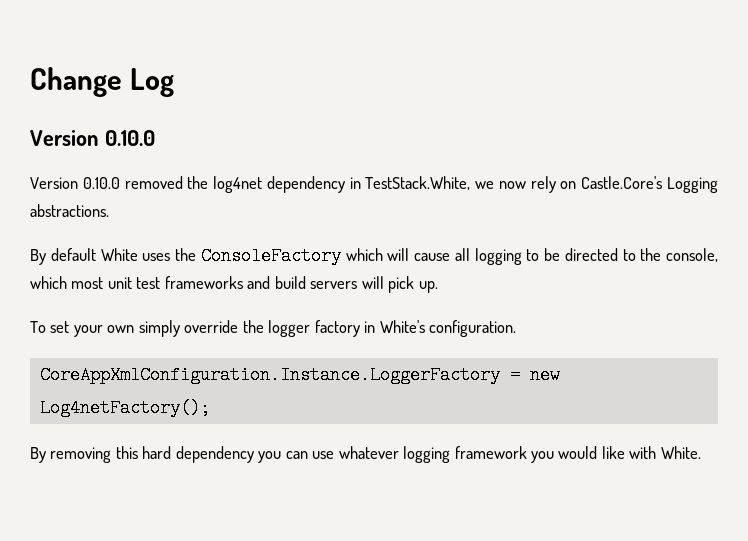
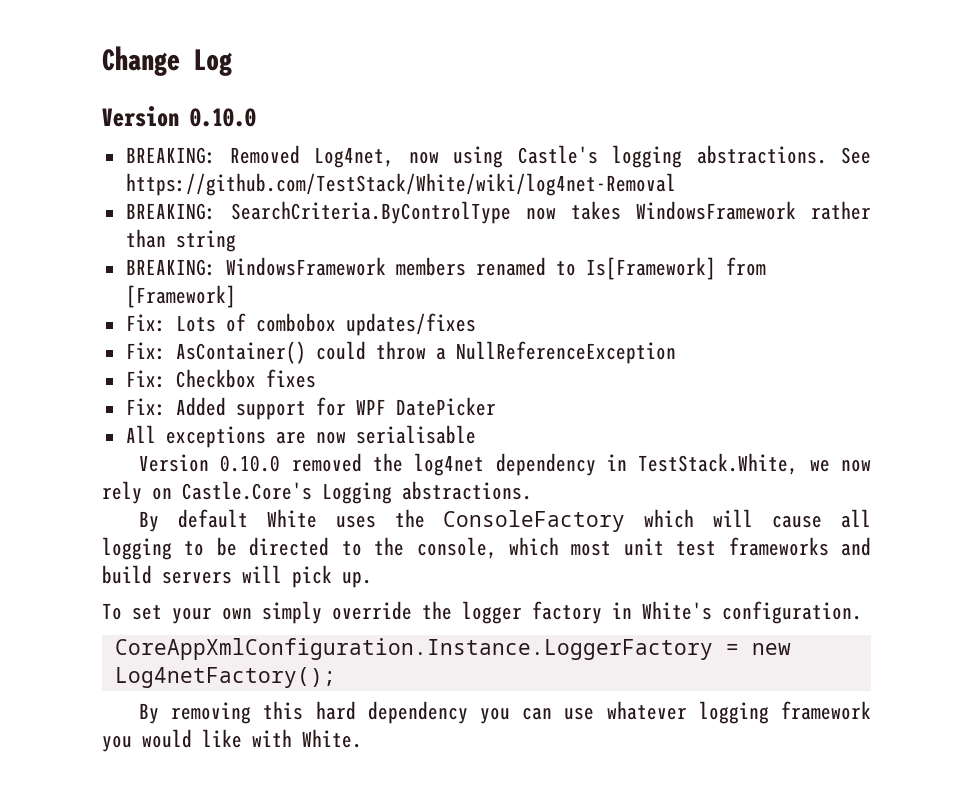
(155, 138) none -> [125,145,871,168] [125,173,676,196] [125,201,872,224] [125,229,236,252] [125,257,766,280] [125,285,236,308] [125,313,476,336] [125,341,676,364] [125,369,316,388] [125,397,496,420] [125,425,476,448] // BREAKING: Removed Log4net, now using Castle's logging abstractions. See https://github.com/TestStack/White/wiki/log4net-Removal // BREAKING: SearchCriteria.ByControlType now takes WindowsFramework rather than string // BREAKING: WindowsFramework members renamed to Is[Framework] from [Framework] // Fix: Lots of combobox updates/fixes // Fix: AsContainer() could throw a NullReferenceException // Fix: Checkbox fixes // Fix: Added support for WPF DatePicker // All exceptions are now serialisable

